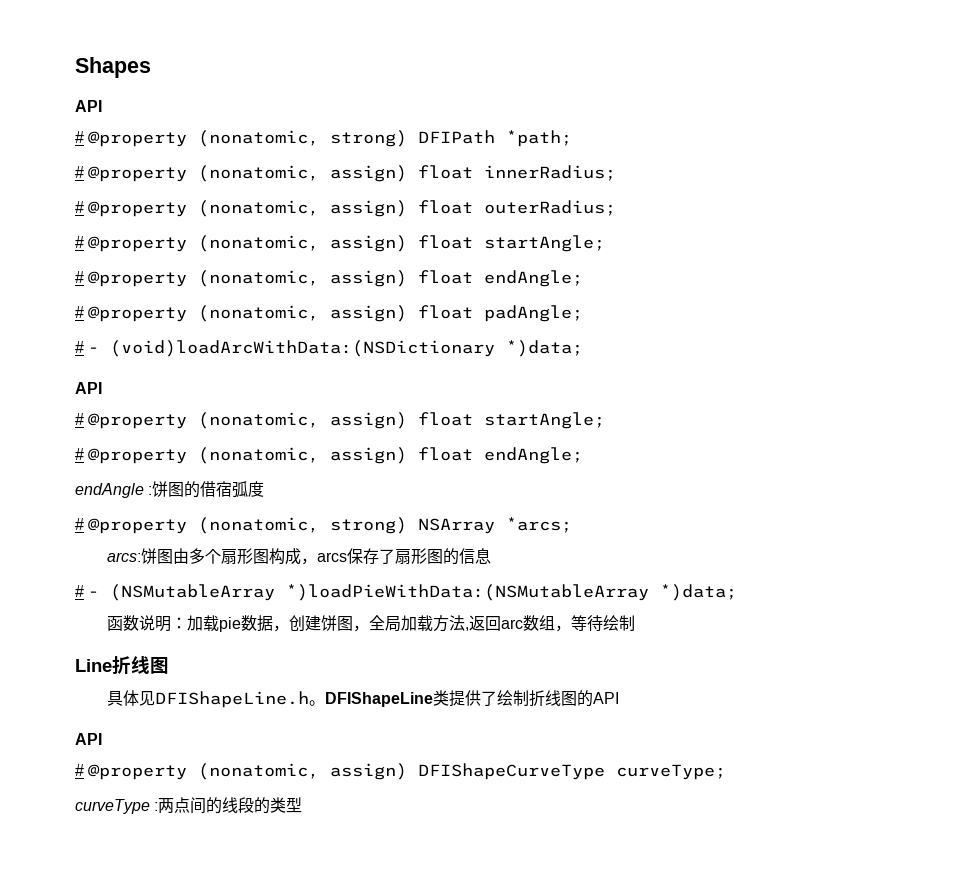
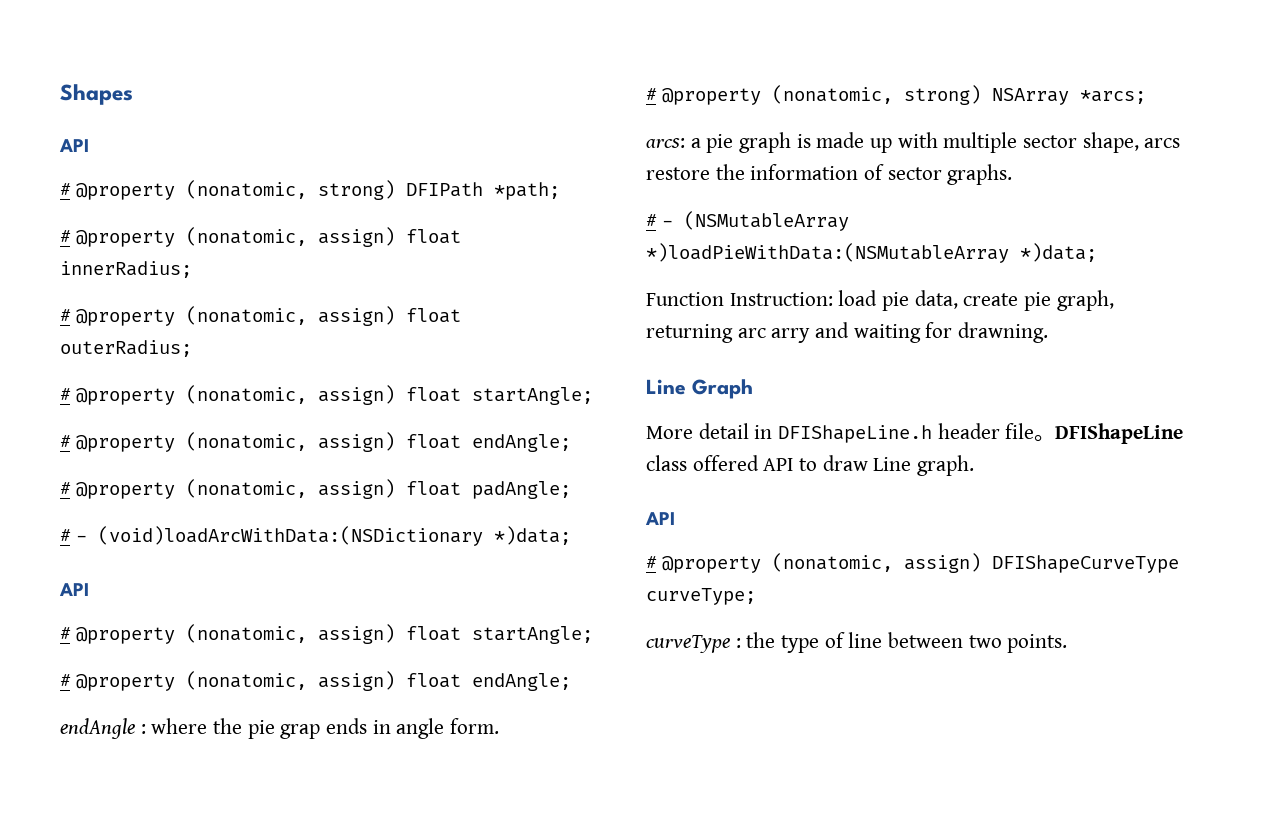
[152,481,265,498] 饼图的借宿弧度 -> [151,718,500,739] where the pie grap ends in angle form.
[140,548,491,565] 饼图由多个扇形图构成，arcs保存了扇形图的信息 -> [690,132,1181,153] [646,164,1013,185] a pie graph is made up with multiple sector shape, arcs restore the information of sector graphs.
[106,615,635,632] [75,656,169,675] [106,690,619,708] 函数说明：加载pie数据，创建饼图，全局加载方法,返回arc数组，等待绘制 // Line折线图 // 具体见DFIShapeLine.h。DFIShapeLine类提供了绘制折线图的API -> [646,290,1114,311] [646,322,1049,343] [646,379,753,399] [646,423,1184,444] [646,455,975,476] Function Instruction: load pie data, create pie graph, returning arc arry and waiting for drawning. // Line Graph // More detail in DFIShapeLine.h header file。DFIShapeLine class offered API to draw Line graph.
[158,797,303,814] 两点间的线段的类型 -> [746,632,1068,653] the type of line between two points.

